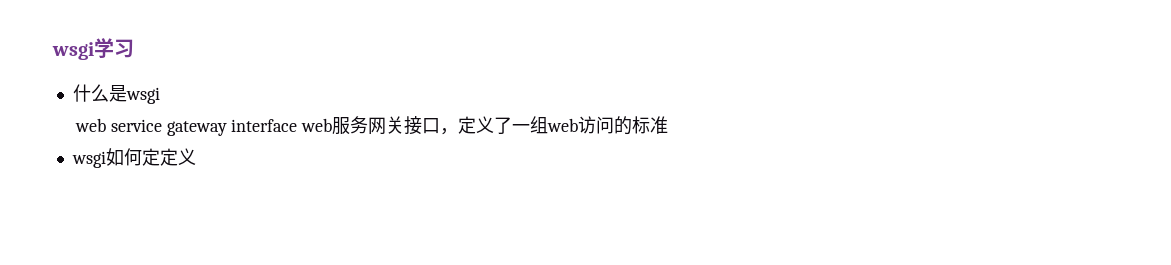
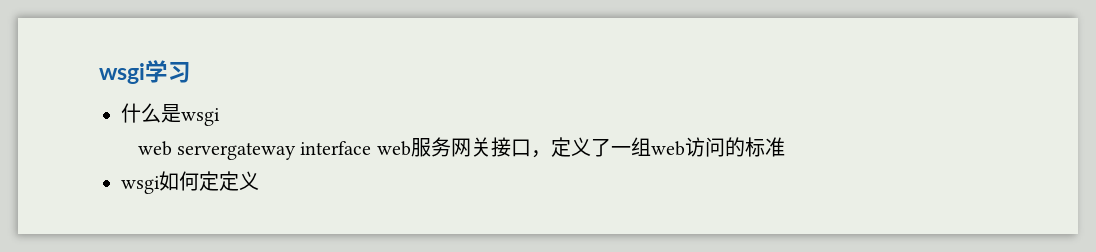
[110,119,227,136] service gateway -> [177,142,297,160] servergateway

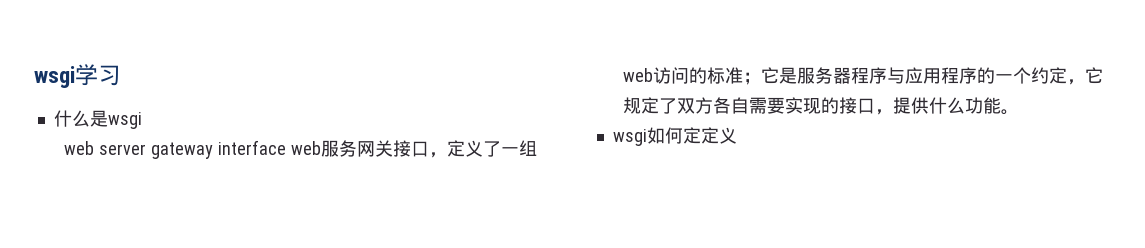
[177,142,297,160] servergateway -> [98,142,213,159] server gateway
(785, 147) none -> [743,67,1104,85] [623,97,1020,115] ；它是服务器程序与应用程序的一个约定，它规定了双方各自需要实现的接口，提供什么功能。

